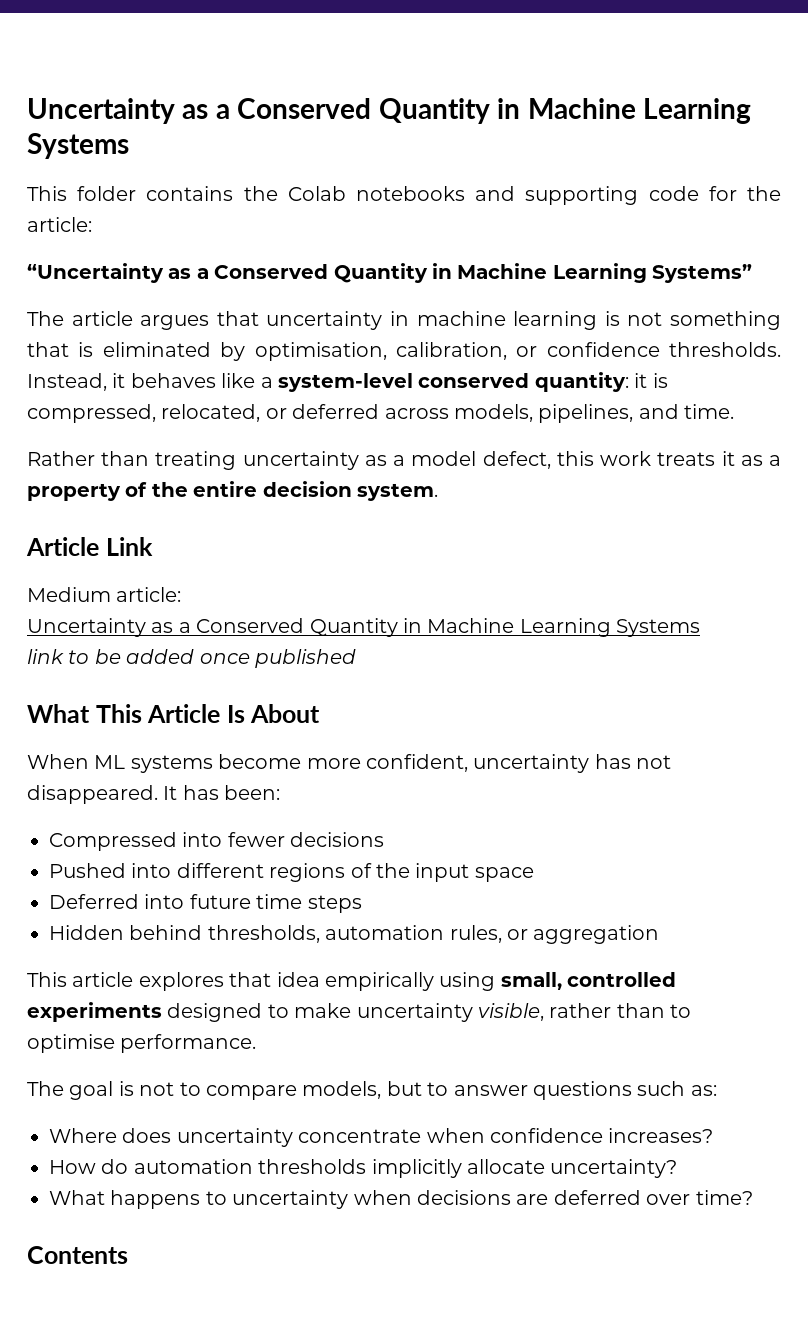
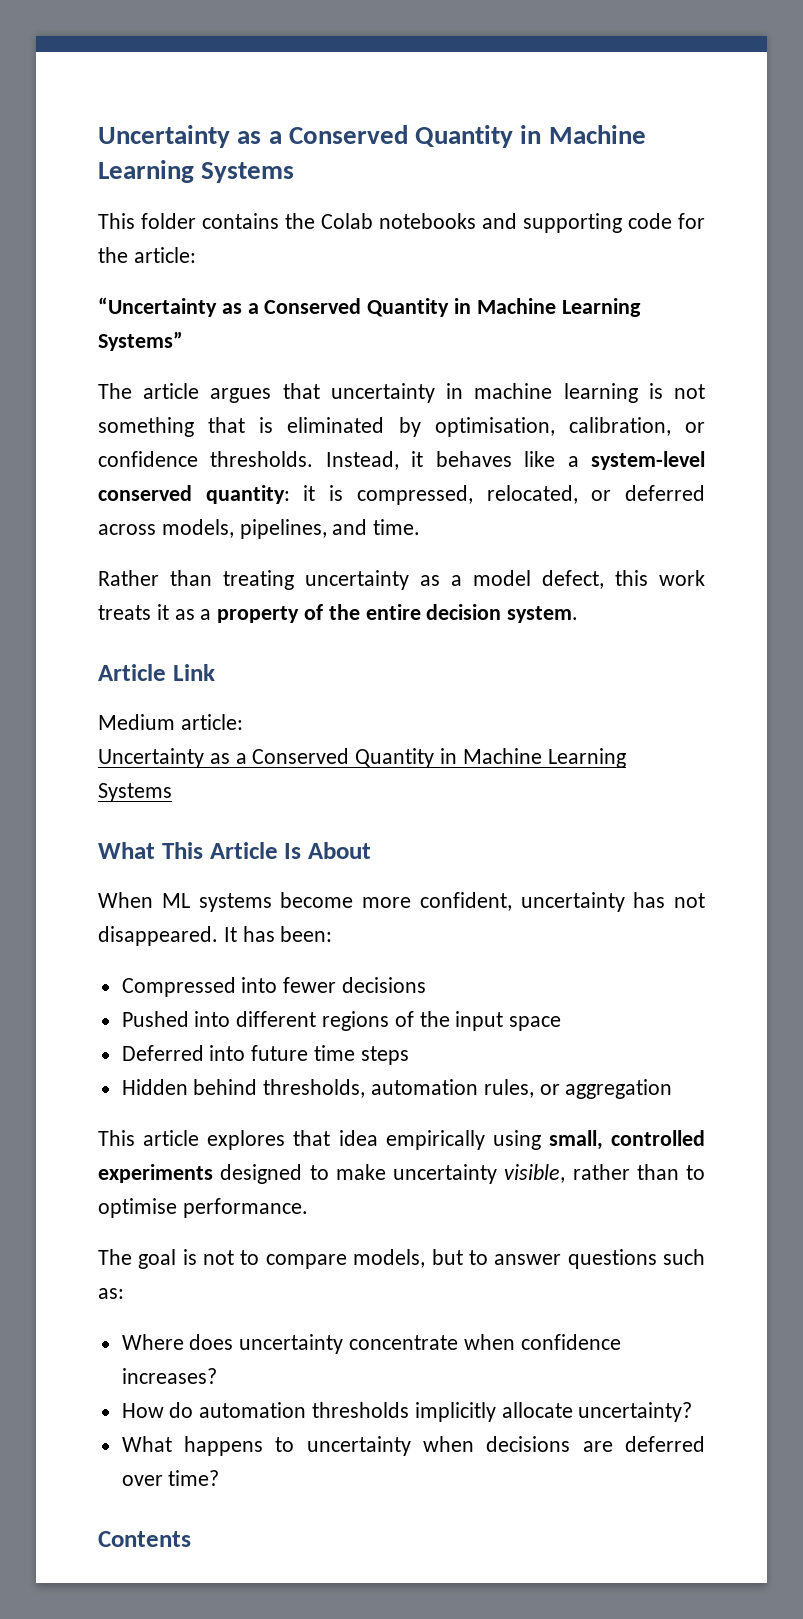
[27,649,356,668] // link to be added once published -> (172, 792) none

